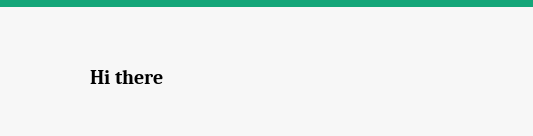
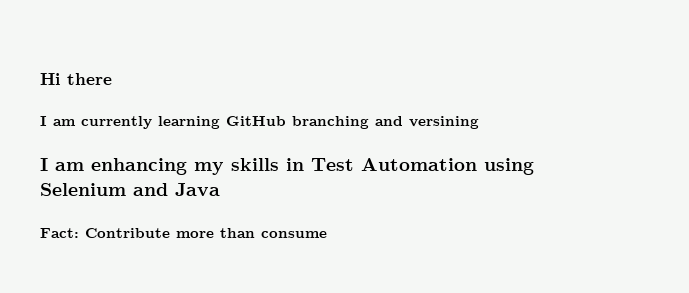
(164, 76) none -> [40,116,479,129] [40,158,534,175] [40,183,220,196] [40,228,327,238] // I am currently learning GitHub branching and versining // I am enhancing my skills in Test Automation using Selenium and Java // Fact: Contribute more than consume

